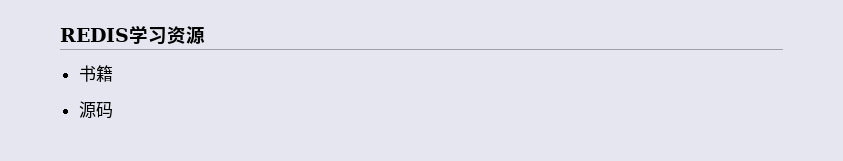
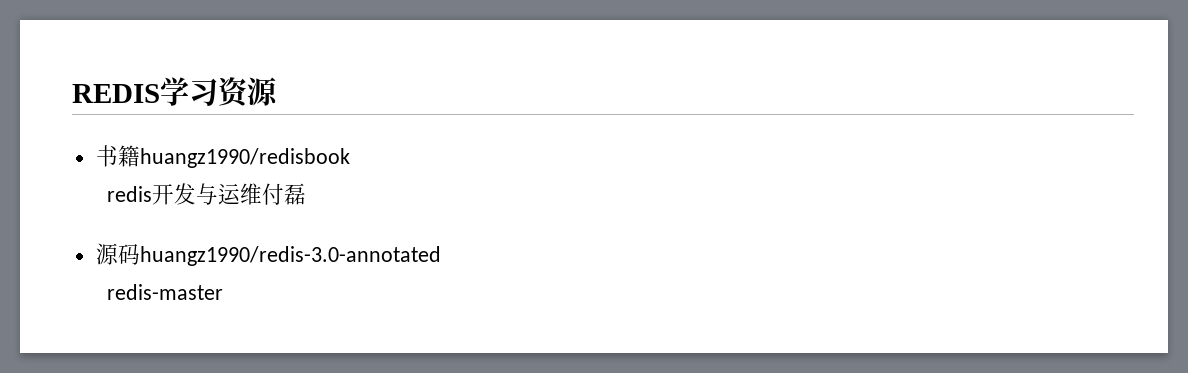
(113, 73) none -> [139,148,350,168] [106,183,306,205] huangz1990/redisbook // redis开发与运维付磊
(113, 110) none -> [139,246,441,266] [106,284,223,300] huangz1990/redis-3.0-annotated // redis-master

